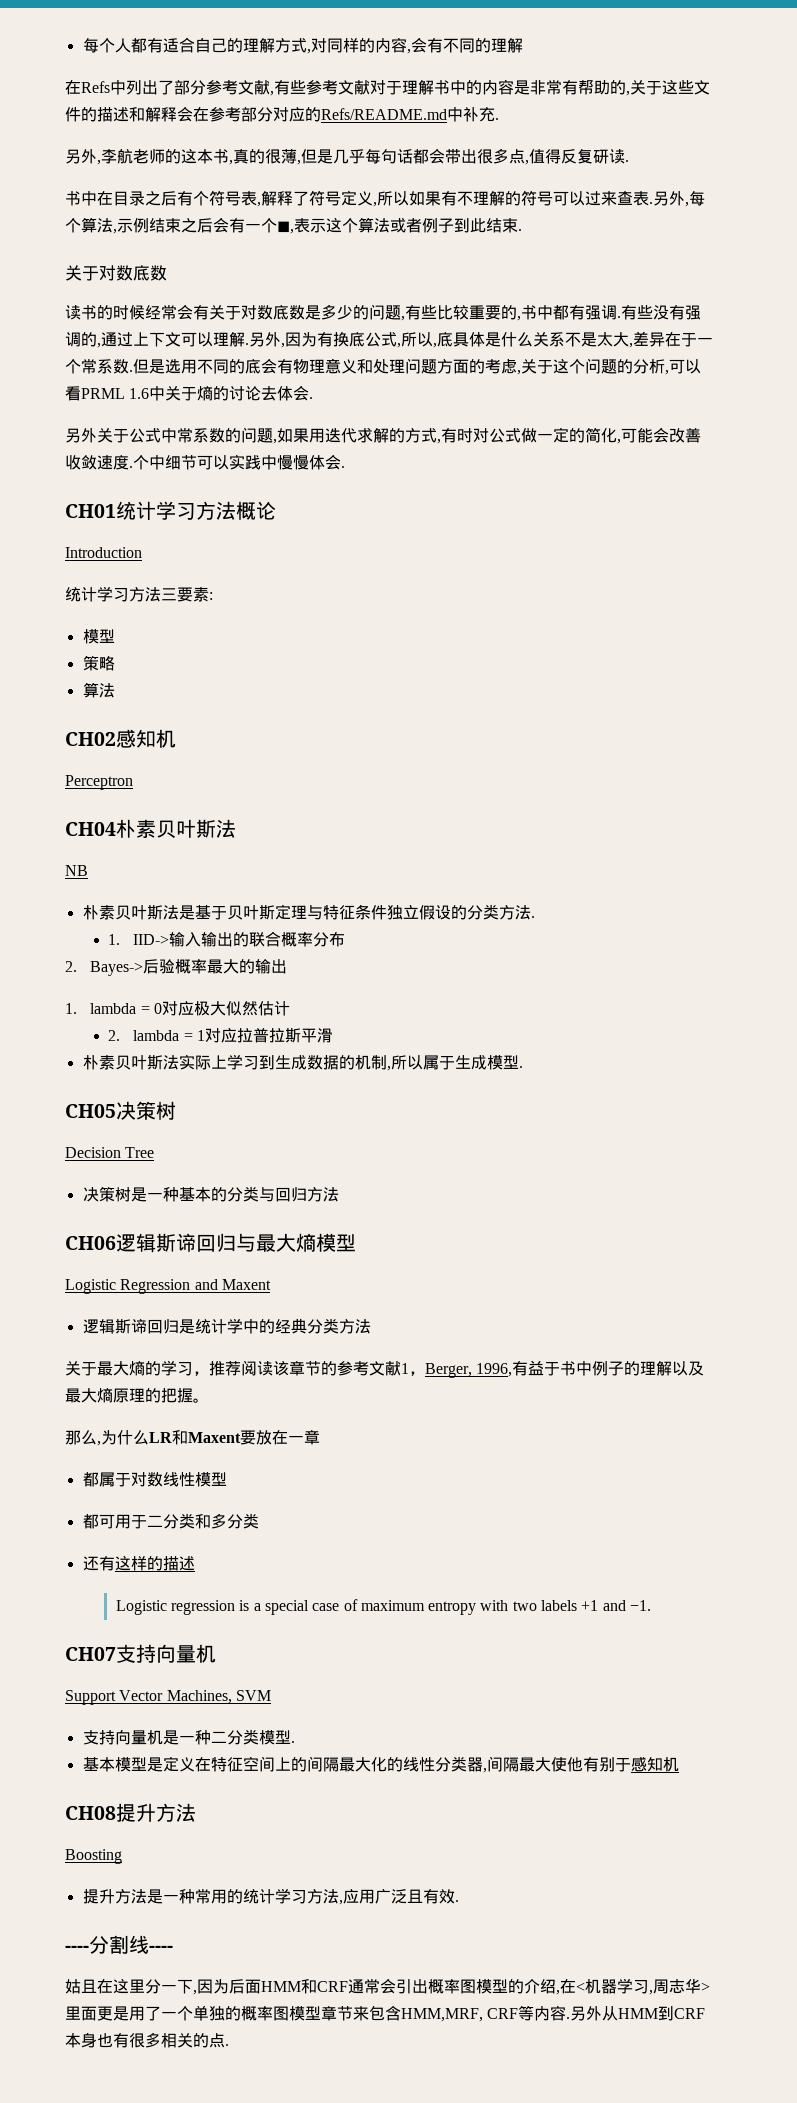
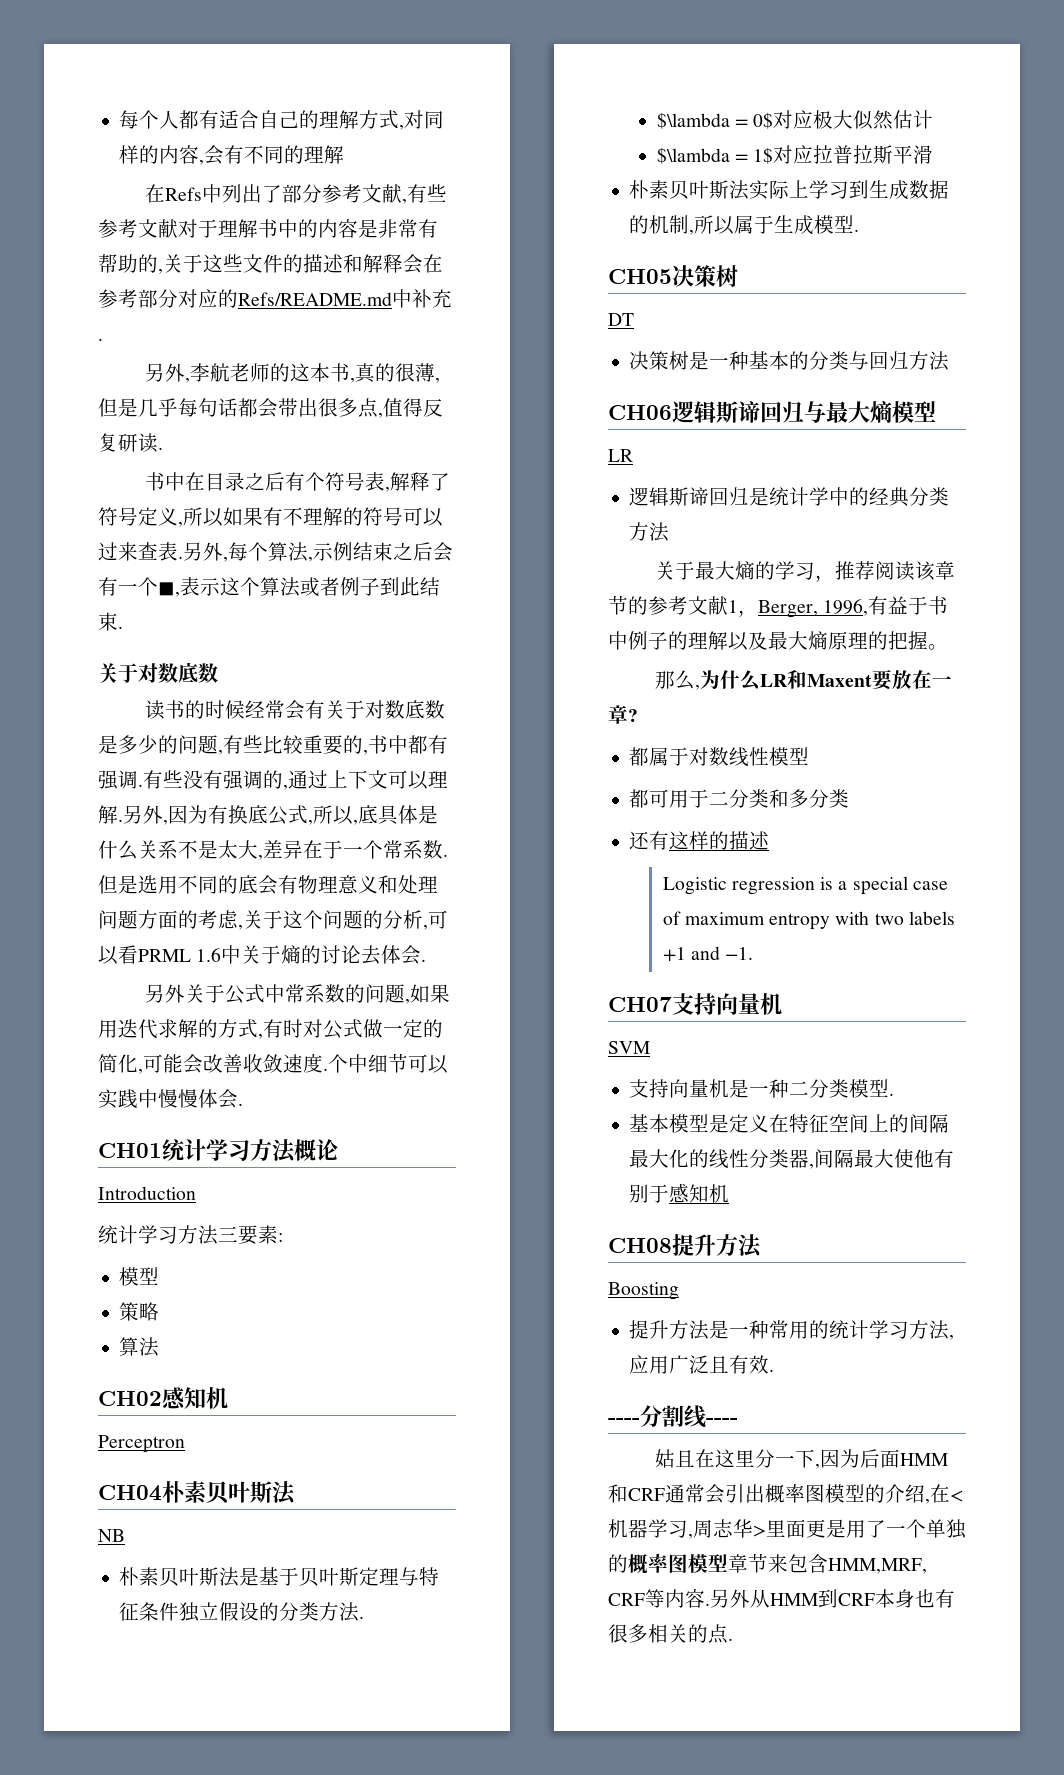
[107,931,346,947] [65,959,288,976] [65,1003,162,1014] 1. IID->输入输出的联合概率分布 // 2. Bayes->后验概率最大的输出 // 1. lambda = 0 -> [656,112,774,129] $\lambda = 0$
[107,1030,205,1041] 2. lambda = 1 -> [656,147,774,164] $\lambda = 1$
[65,1147,155,1158] Decision Tree -> [608,313,634,326] DT
[65,1279,271,1294] Logistic Regression and Maxent -> [608,449,633,462] LR
(320, 1437) none -> [628,709,638,722] ?
[65,1690,232,1705] Support Vector Machines, -> (782, 1004) none

